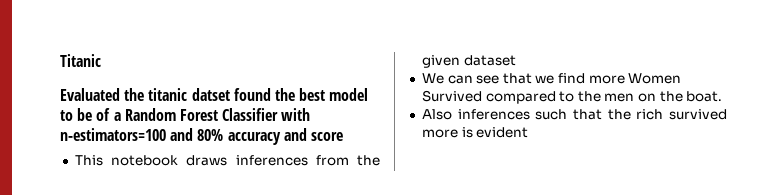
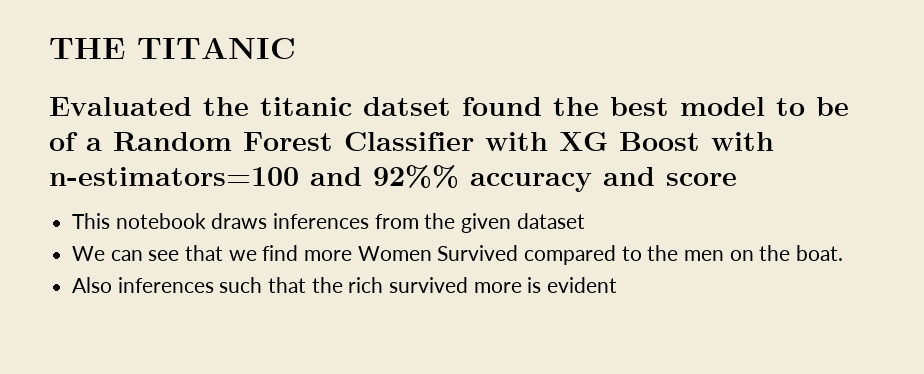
[60,54,101,67] Titanic -> [49,38,296,59] THE TITANIC
(311, 114) none -> [559,132,774,151] XG Boost with
[197,129,224,141] 80% -> [373,165,459,188] 92%%

